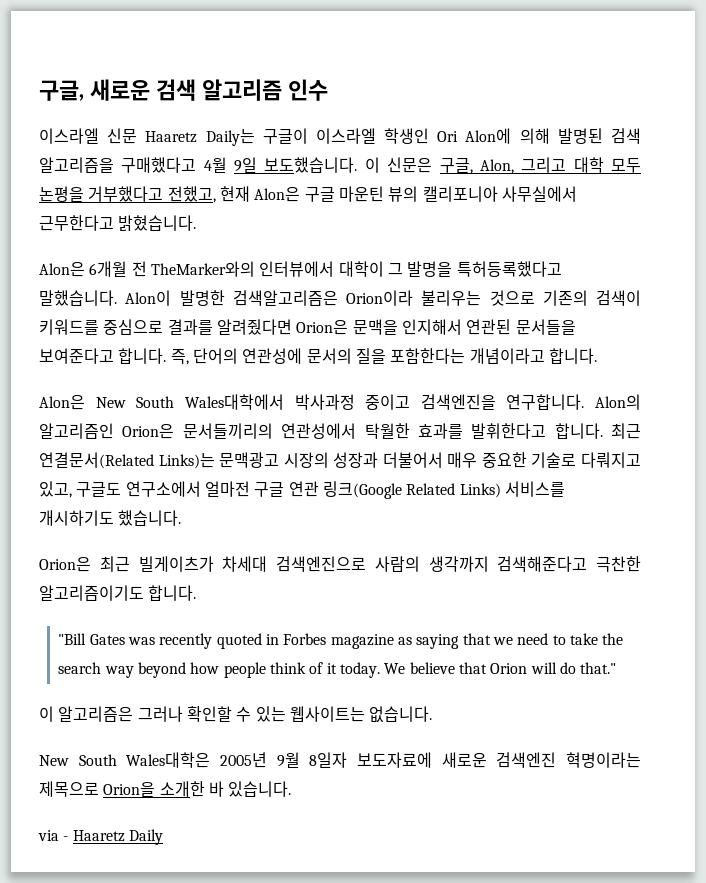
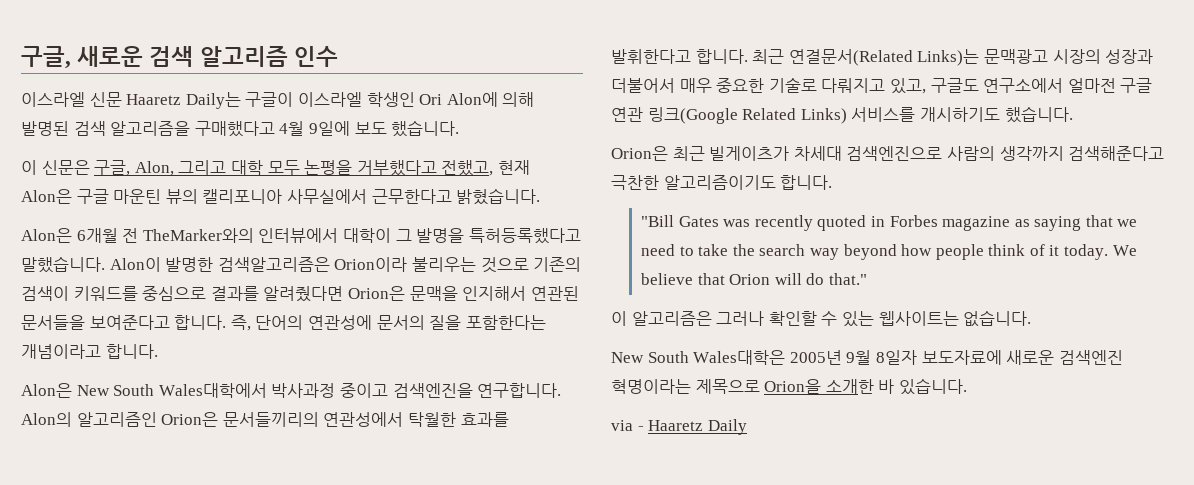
[234,157,358,173] 9일 보도했습니다. -> [308,120,460,137] 9일에 보도 했습니다. //

